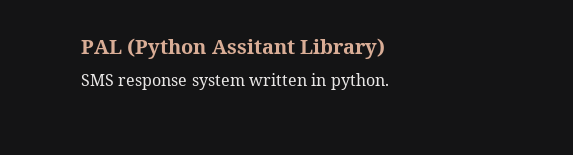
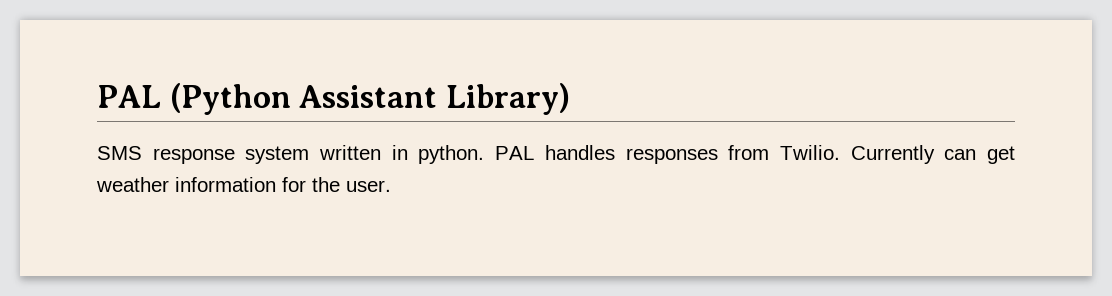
[211,39,295,54] Assitant -> [299,85,438,108] Assistant
(389, 81) none -> [495,145,1016,164] [96,177,391,192] PAL handles responses from Twilio. Currently can get weather information for the user.

